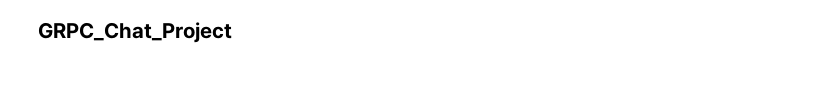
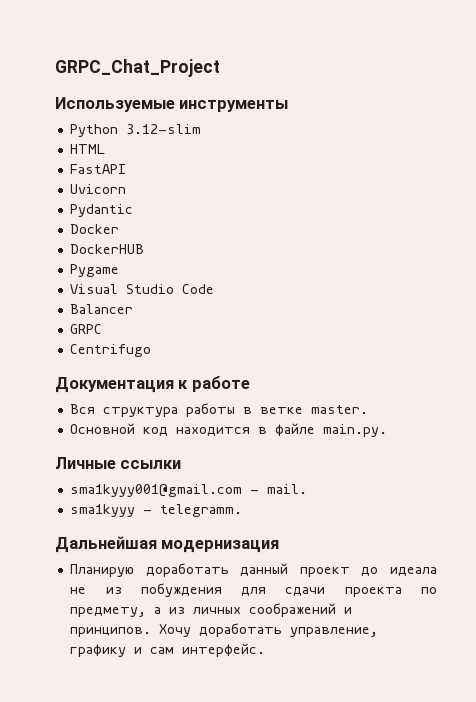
(232, 32) none -> [55,97,289,112] [70,124,202,137] [70,144,106,154] [70,164,127,174] [70,184,127,194] [70,204,134,217] [70,224,120,234] [70,244,145,254] [70,264,120,277] [70,284,215,294] [70,304,134,314] [70,324,103,334] [70,344,152,357] [55,376,250,393] [70,403,369,417] [70,423,388,437] [55,457,182,469] [70,484,308,497] [70,504,243,517] [55,536,280,553] [70,563,437,577] [70,583,437,597] [70,603,353,617] [70,623,379,637] [70,643,266,657] // Используемые инструменты // Python 3.12-slim // HTML // FastAPI // Uvicorn // Pydantic // Docker // DockerHUB // Pygame // Visual Studio Code // Balancer // GRPC // Centrifugo // Документация к работе // Вся структура работы в ветке master. // Основной код находится в файле main.py. // Личные ссылки // sma1kyyy001@gmail.com - mail. // sma1kyyy - telegramm. // Дальнейшая модернизация // Планирую доработать данный проект до идеала не из побуждения для сдачи проекта по предмету, а из личных соображений и принципов. Хочу доработать управление, графику и сам интерфейс.

